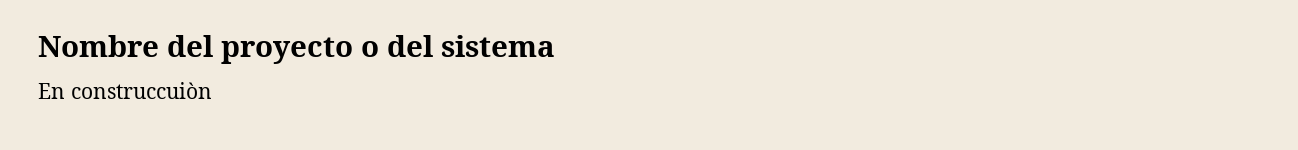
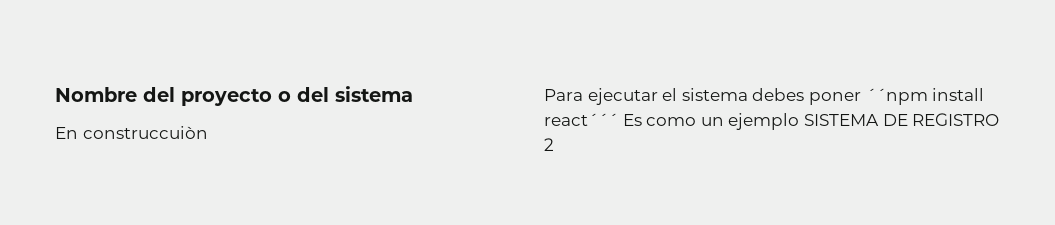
(212, 90) none -> [544,88,985,105] [544,113,1000,130] [544,138,554,151] // Para ejecutar el sistema debes poner ´´npm install react´´´ Es como un ejemplo SISTEMA DE REGISTRO 2

